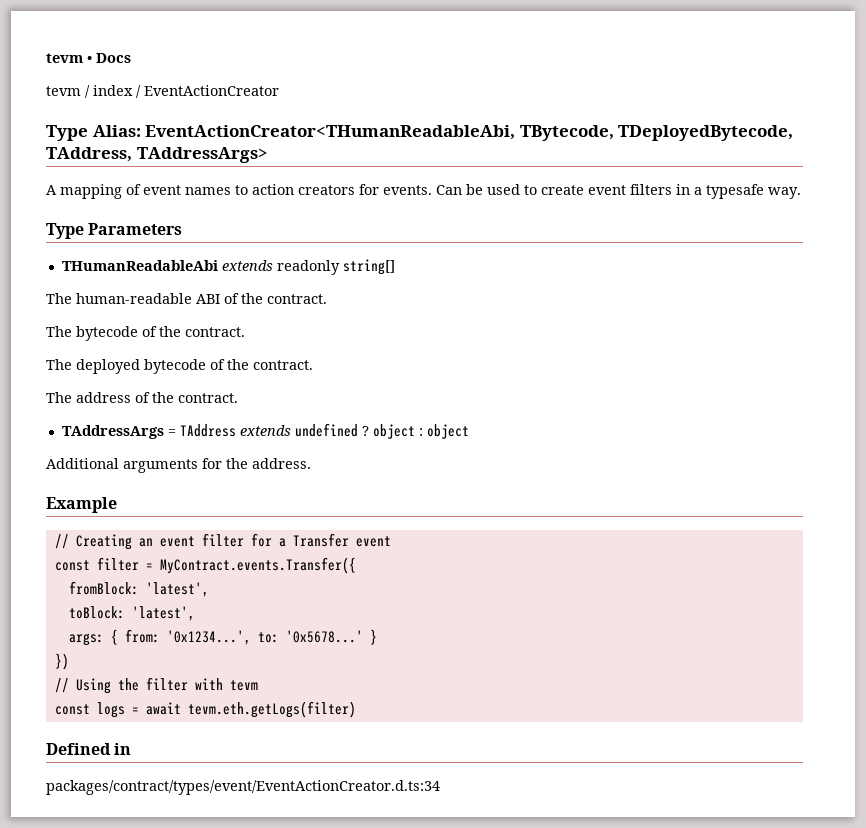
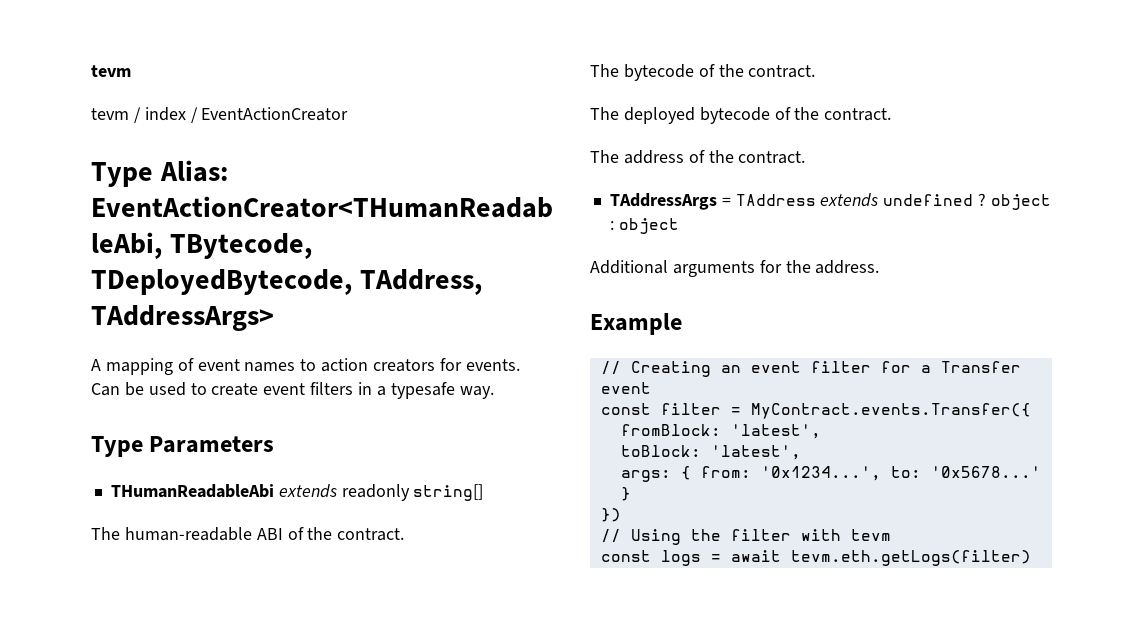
[46,53,131,63] tevm • Docs -> [91,65,131,77] tevm
[46,743,132,755] [46,780,440,795] // Defined in // packages/contract/types/event/EventActionCreator.d.ts:34 -> (1031, 558) none

